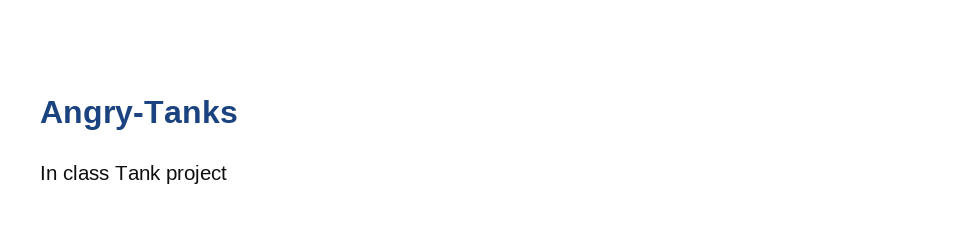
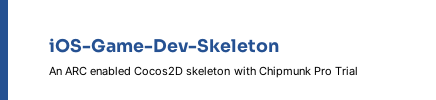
[40,100,238,130] [40,165,227,184] Angry-Tanks // In class Tank project -> [49,38,279,53] [49,66,358,78] iOS-Game-Dev-Skeleton // An ARC enabled Cocos2D skeleton with Chipmunk Pro Trial

